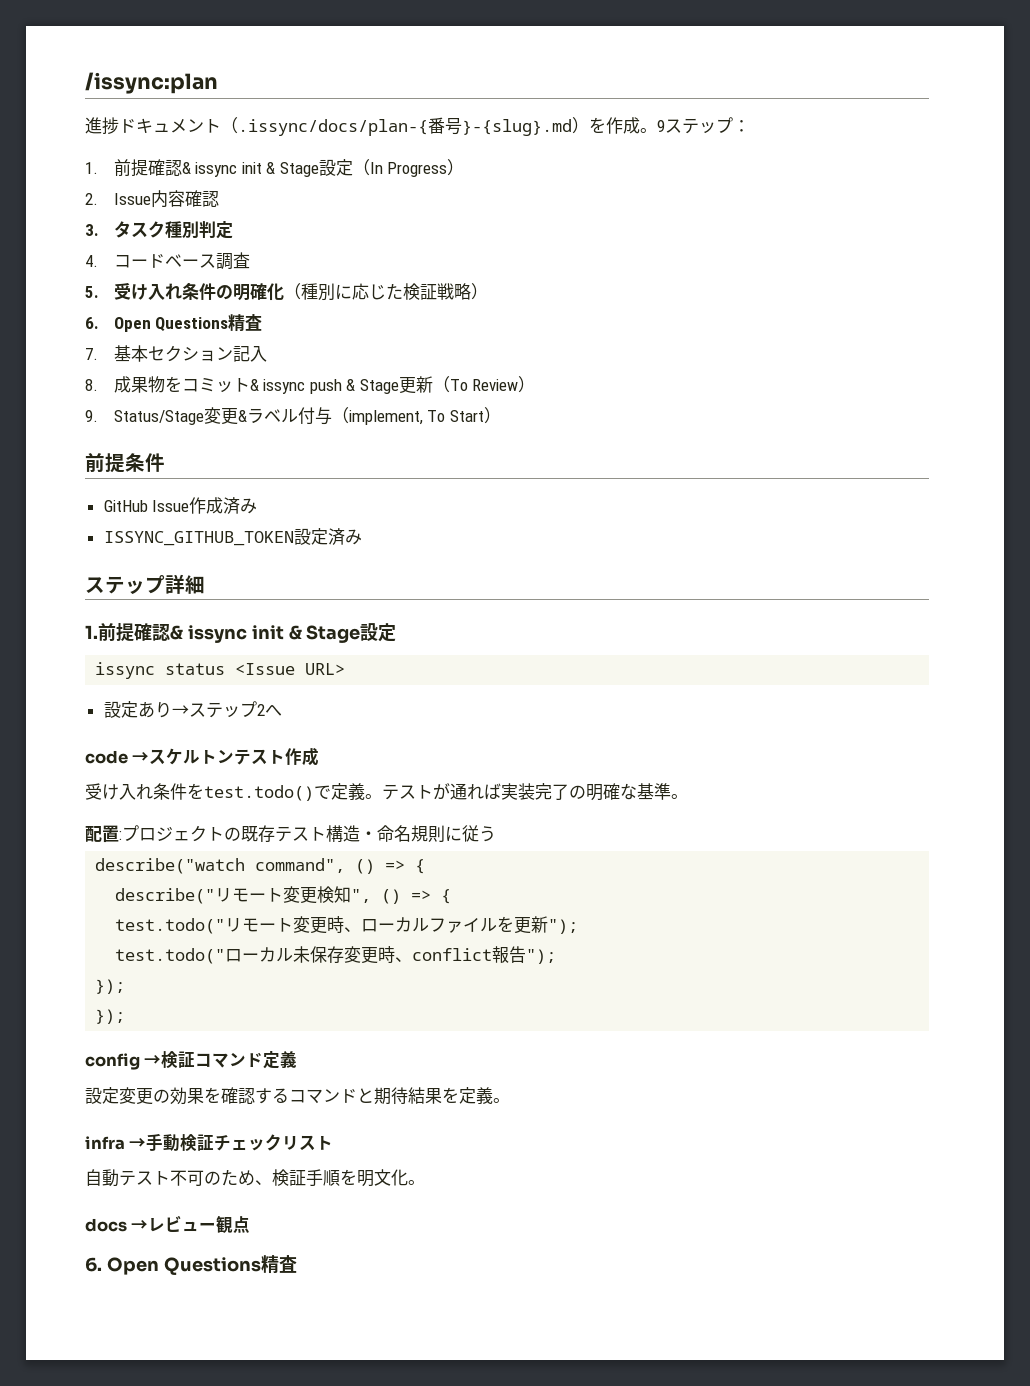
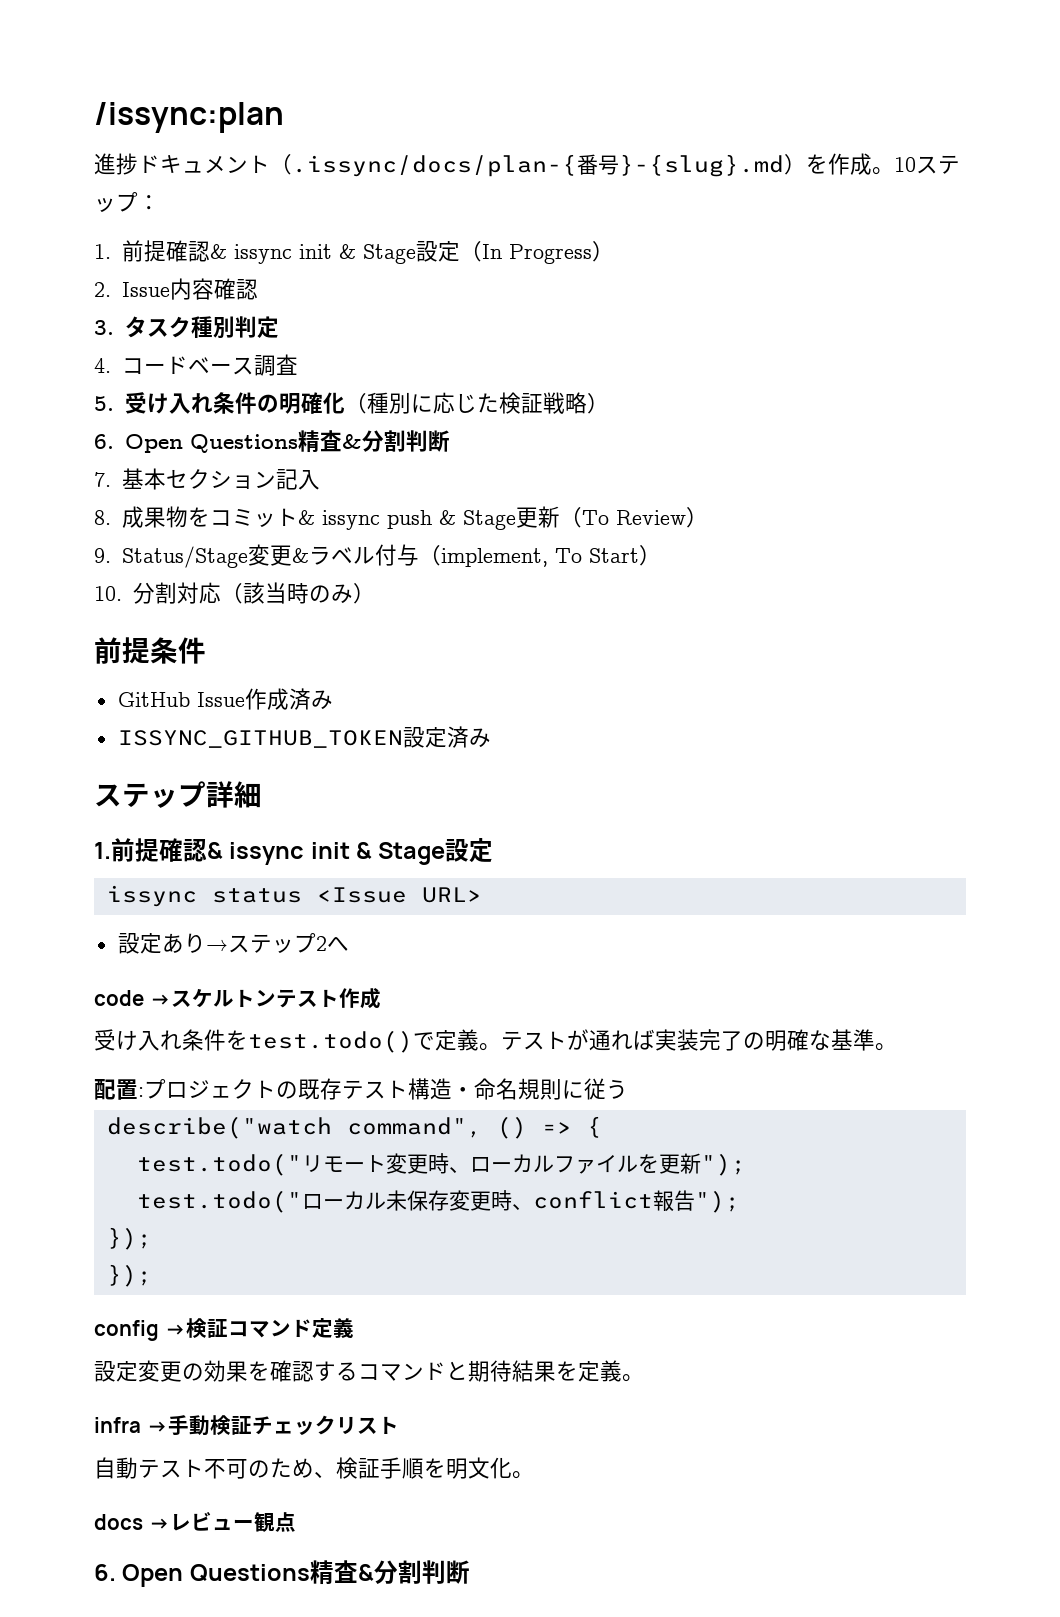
[657,120,665,132] 9 -> [894,157,916,172] 10
(263, 322) none -> [341,430,450,452] &分割判断
(501, 415) none -> [94,582,375,604] // 10.分割対応（該当時のみ）
[115,886,452,904] // describe("リモート変更検知", () => { -> (602, 1127) none
(297, 1264) none -> [357,1560,470,1584] &分割判断

